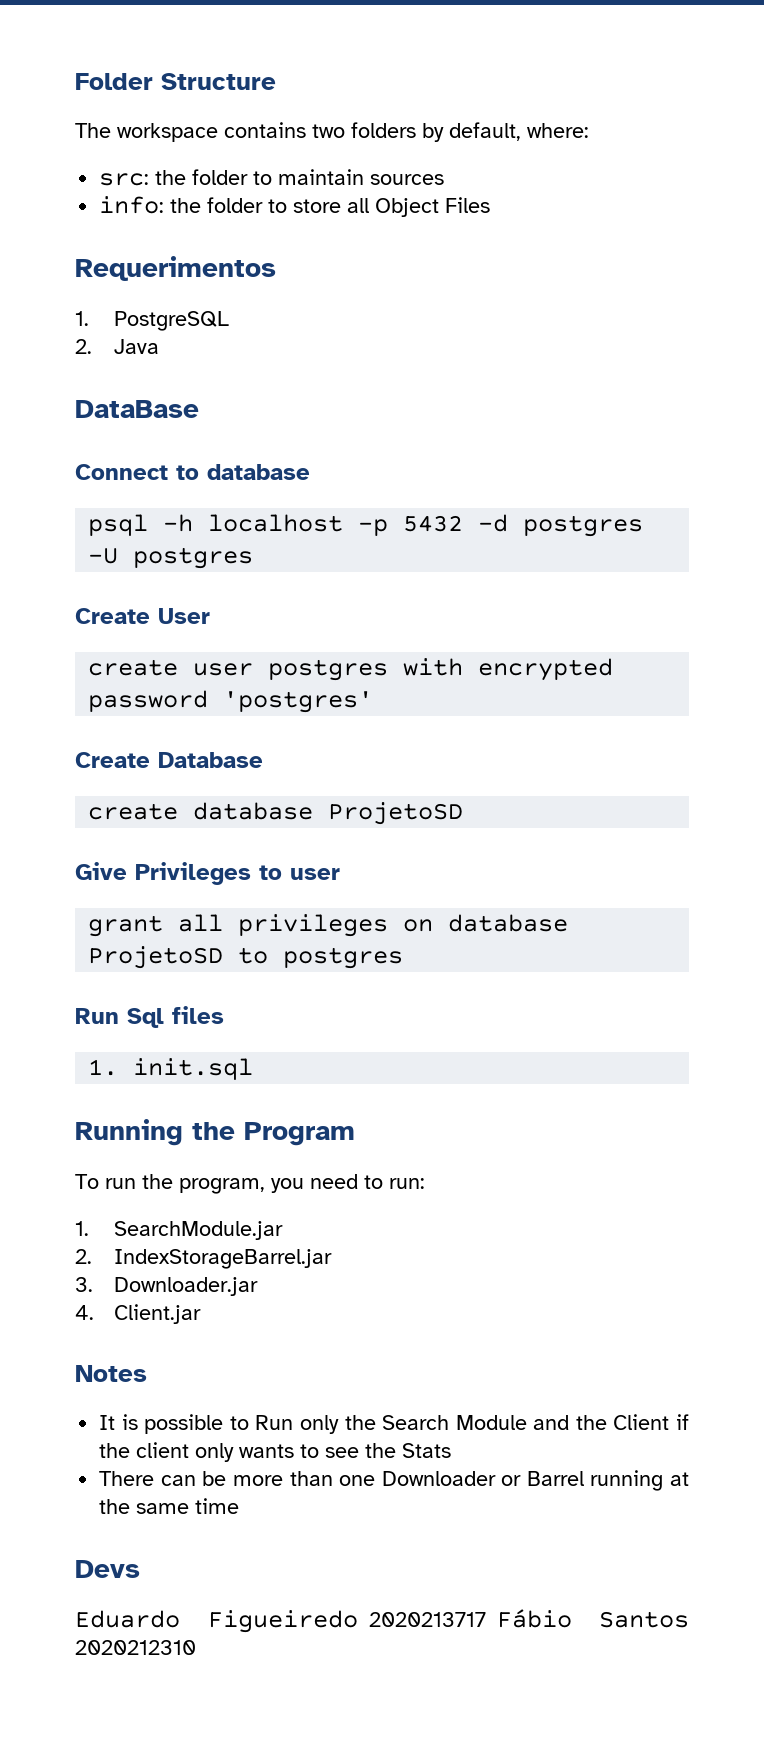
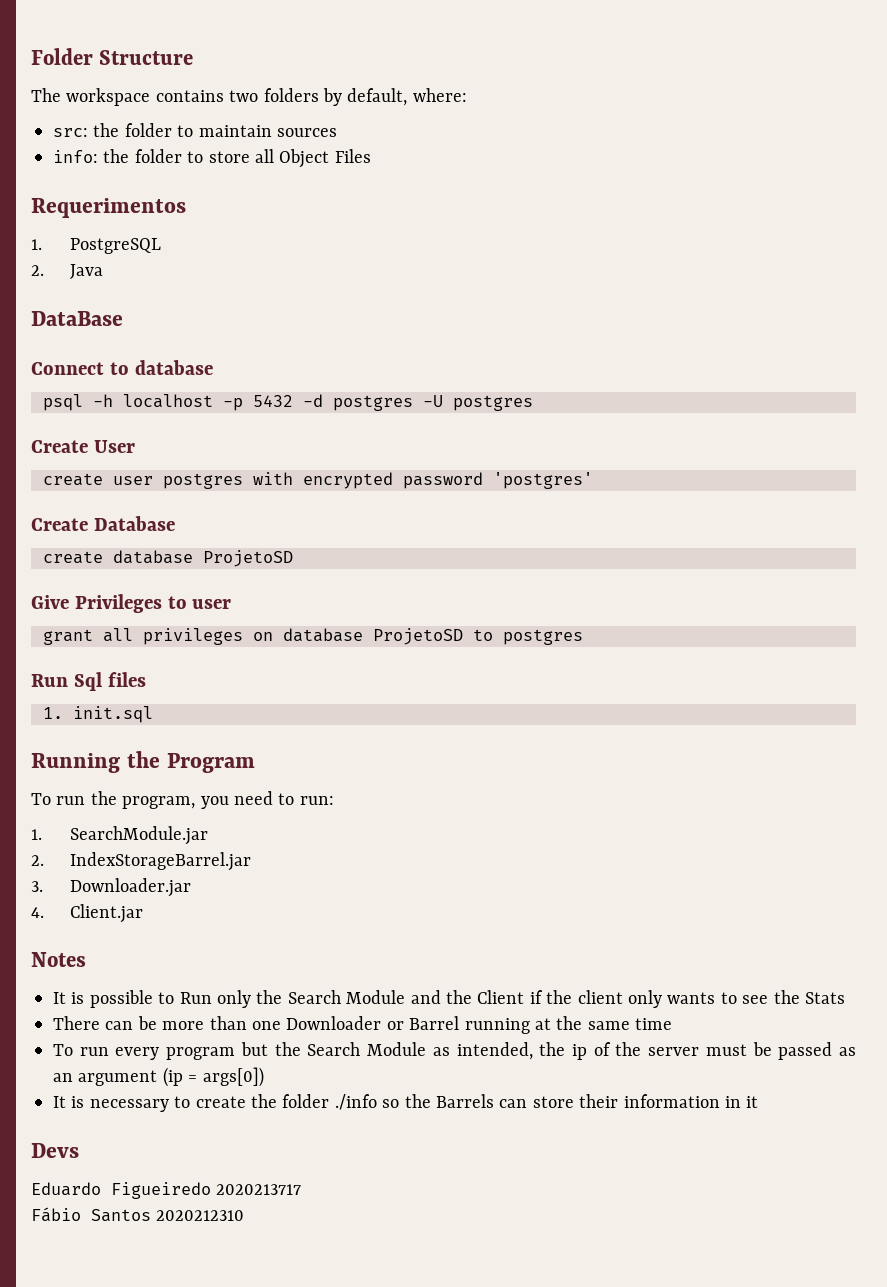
(240, 1506) none -> [53,1042,856,1060] [53,1067,264,1087] [53,1094,759,1112] // To run every program but the Search Module as intended, the ip of the server must be passed as an argument (ip = args[0]) // It is necessary to create the folder ./info so the Barrels can store their information in it
(486, 1619) none -> (302, 1189) //

